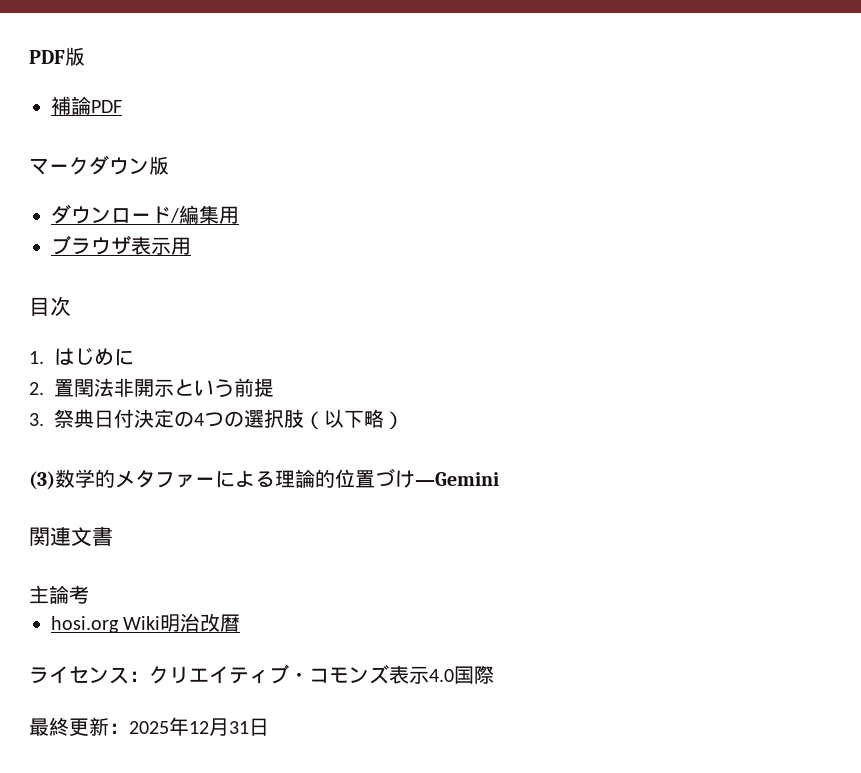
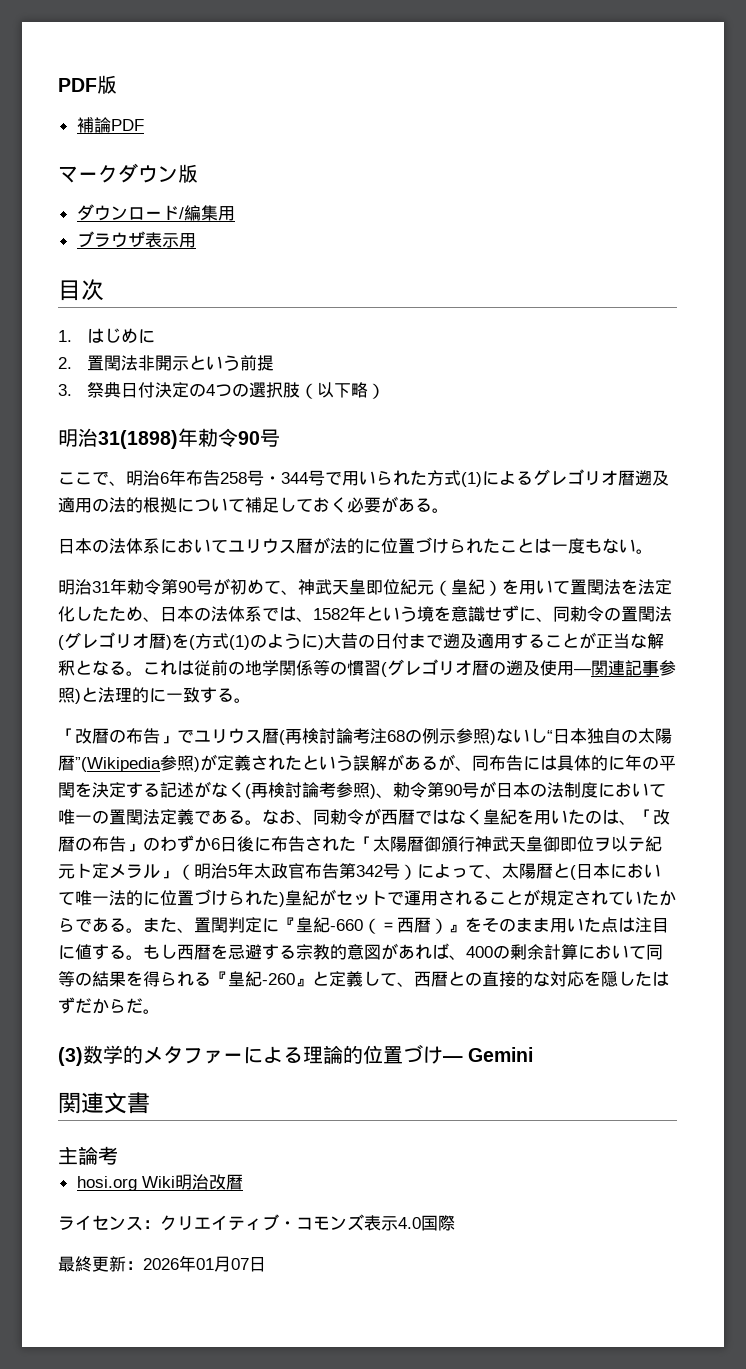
(405, 420) none -> [58,428,280,449] [58,469,669,487] [58,496,449,513] [58,537,653,554] [58,578,672,596] [58,605,672,622] [58,632,664,650] [58,659,676,677] [58,687,251,704] [58,728,672,745] [58,754,676,772] [58,781,666,799] [58,808,670,825] [58,835,662,852] [58,862,661,880] [58,889,676,907] [58,917,669,934] [58,943,663,960] [58,971,669,987] [58,997,160,1014] // 明治31(1898)年勅令90号 // ここで、明治6年布告258号・344号で用いられた方式(1)によるグレゴリオ暦遡及適用の法的根拠について補足しておく必要がある。 // 日本の法体系においてユリウス暦が法的に位置づけられたことは一度もない。 // 明治31年勅令第90号が初めて、神武天皇即位紀元（皇紀）を用いて置閏法を法定化したため、日本の法体系では、1582年という境を意識せずに、同勅令の置閏法(グレゴリオ暦)を(方式(1)のように)大昔の日付まで遡及適用することが正当な解釈となる。これは従前の地学関係等の慣習(グレゴリオ暦の遡及使用―関連記事参照)と法理的に一致する。 // 「改暦の布告」でユリウス暦(再検討論考注68の例示参照)ないし“日本独自の太陽暦”(Wikipedia参照)が定義されたという誤解があるが、同布告には具体的に年の平閏を決定する記述がなく(再検討論考参照)、勅令第90号が日本の法制度において唯一の置閏法定義である。なお、同勅令が西暦ではなく皇紀を用いたのは、「改暦の布告」のわずか6日後に布告された「太陽暦御頒行神武天皇御即位ヲ以テ紀元ト定メラル」（明治5年太政官布告第342号）によって、太陽暦と(日本において唯一法的に位置づけられた)皇紀がセットで運用されることが規定されていたからである。また、置閏判定に『皇紀-660（＝西暦）』をそのまま用いた点は注目に値する。もし西暦を忌避する宗教的意図があれば、400の剰余計算において同等の結果を得られる『皇紀-260』と定義して、西暦との直接的な対応を隠したはずだからだ。
[129,717,249,736] 2025年12月31 -> [143,1255,249,1272] 2026年01月07

